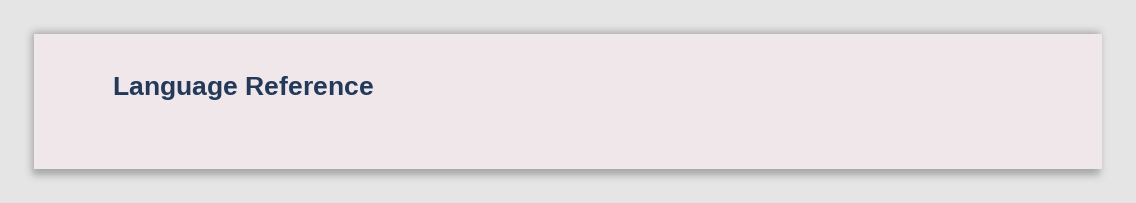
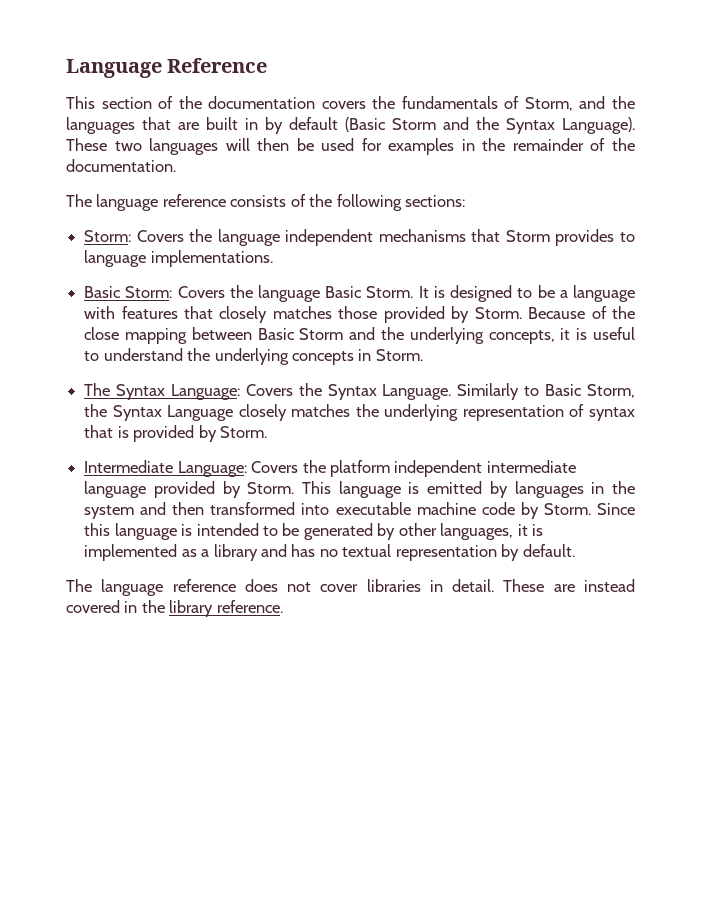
(375, 85) none -> [66,96,635,111] [66,117,635,134] [66,138,636,155] [66,159,176,172] [66,194,466,211] [84,229,635,246] [84,250,273,267] [84,285,635,302] [84,306,635,323] [84,327,635,344] [84,348,423,365] [84,383,635,400] [84,404,635,421] [84,425,267,442] [84,460,576,477] [84,481,635,498] [84,502,635,519] [84,523,544,540] [84,544,575,561] [66,579,635,596] [66,600,283,617] // This section of the documentation covers the fundamentals of Storm, and the languages that are built in by default (Basic Storm and the Syntax Language). These two languages will then be used for examples in the remainder of the documentation. // The language reference consists of the following sections: // Storm: Covers the language independent mechanisms that Storm provides to language implementations. // Basic Storm: Covers the language Basic Storm. It is designed to be a language with features that closely matches those provided by Storm. Because of the close mapping between Basic Storm and the underlying concepts, it is useful to understand the underlying concepts in Storm. // The Syntax Language: Covers the Syntax Language. Similarly to Basic Storm, the Syntax Language closely matches the underlying representation of syntax that is provided by Storm. // Intermediate Language: Covers the platform independent intermediate language provided by Storm. This language is emitted by languages in the system and then transformed into executable machine code by Storm. Since this language is intended to be generated by other languages, it is implemented as a library and has no textual representation by default. // The language reference does not cover libraries in detail. These are instead covered in the library reference.

